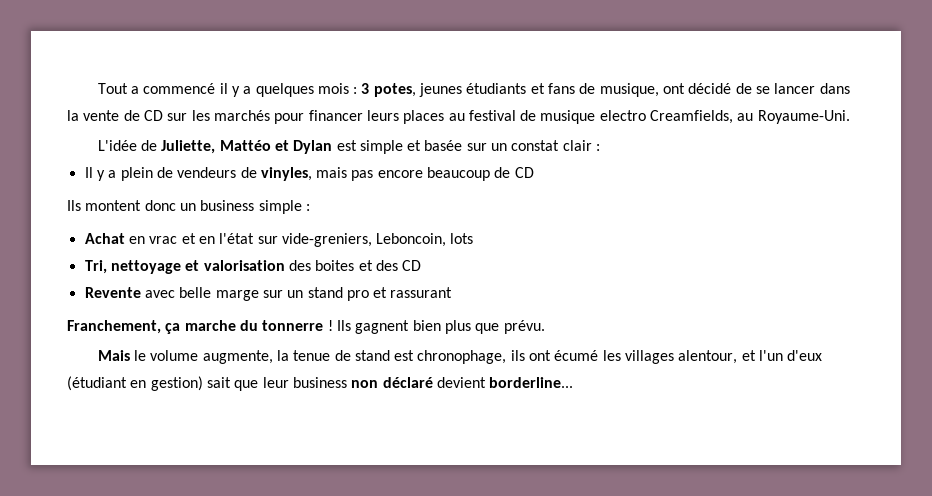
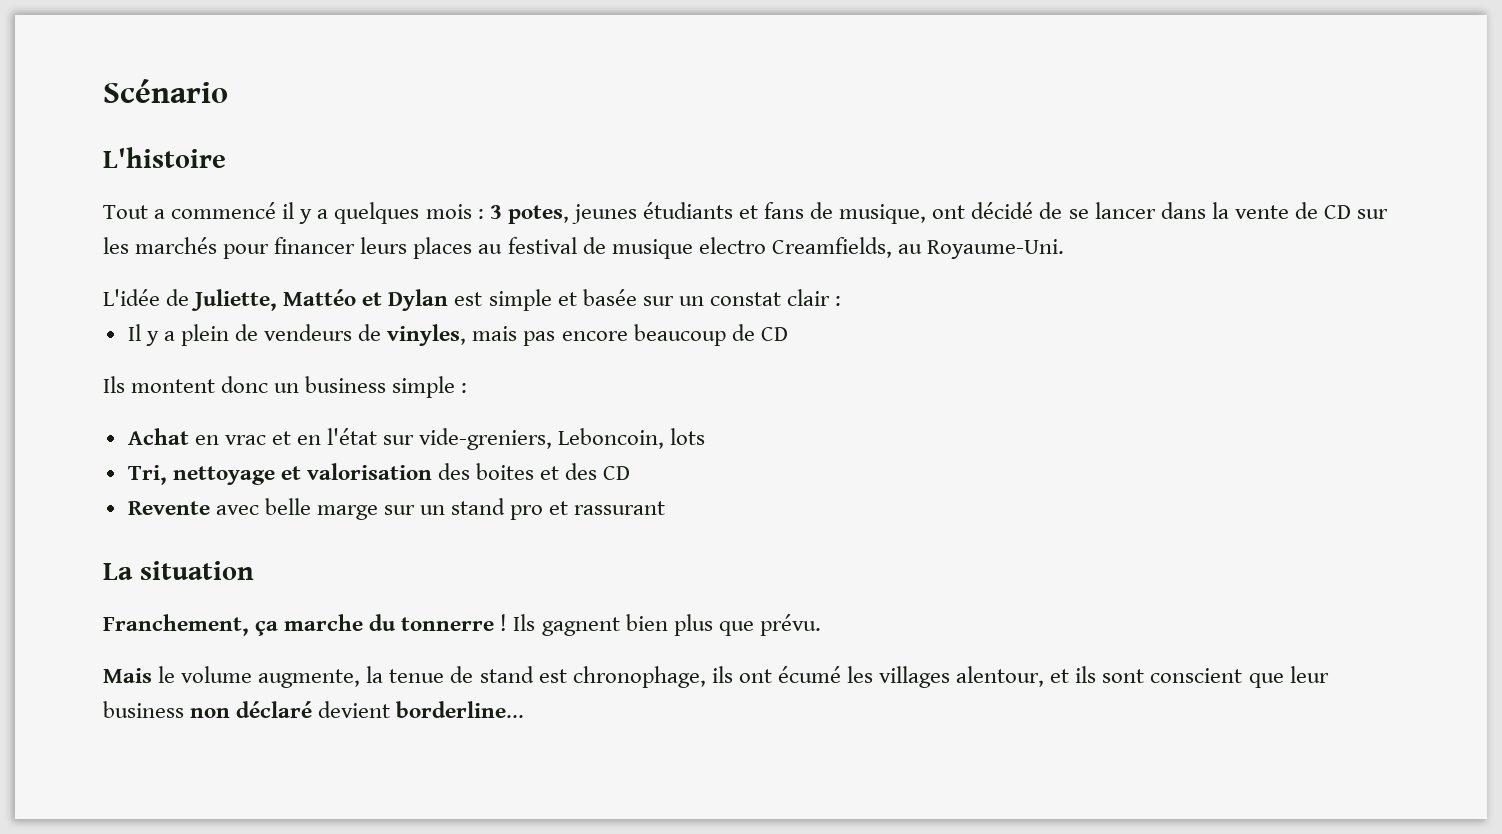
(97, 88) none -> [103,79,228,103] [103,147,226,168] Scénario // L'histoire //
(453, 292) none -> [103,561,254,580] // La situation
[759,350,823,361] [67,376,231,391] l'un d'eux (étudiant en gestion) sait -> [1075,666,1243,683] ils sont conscient

